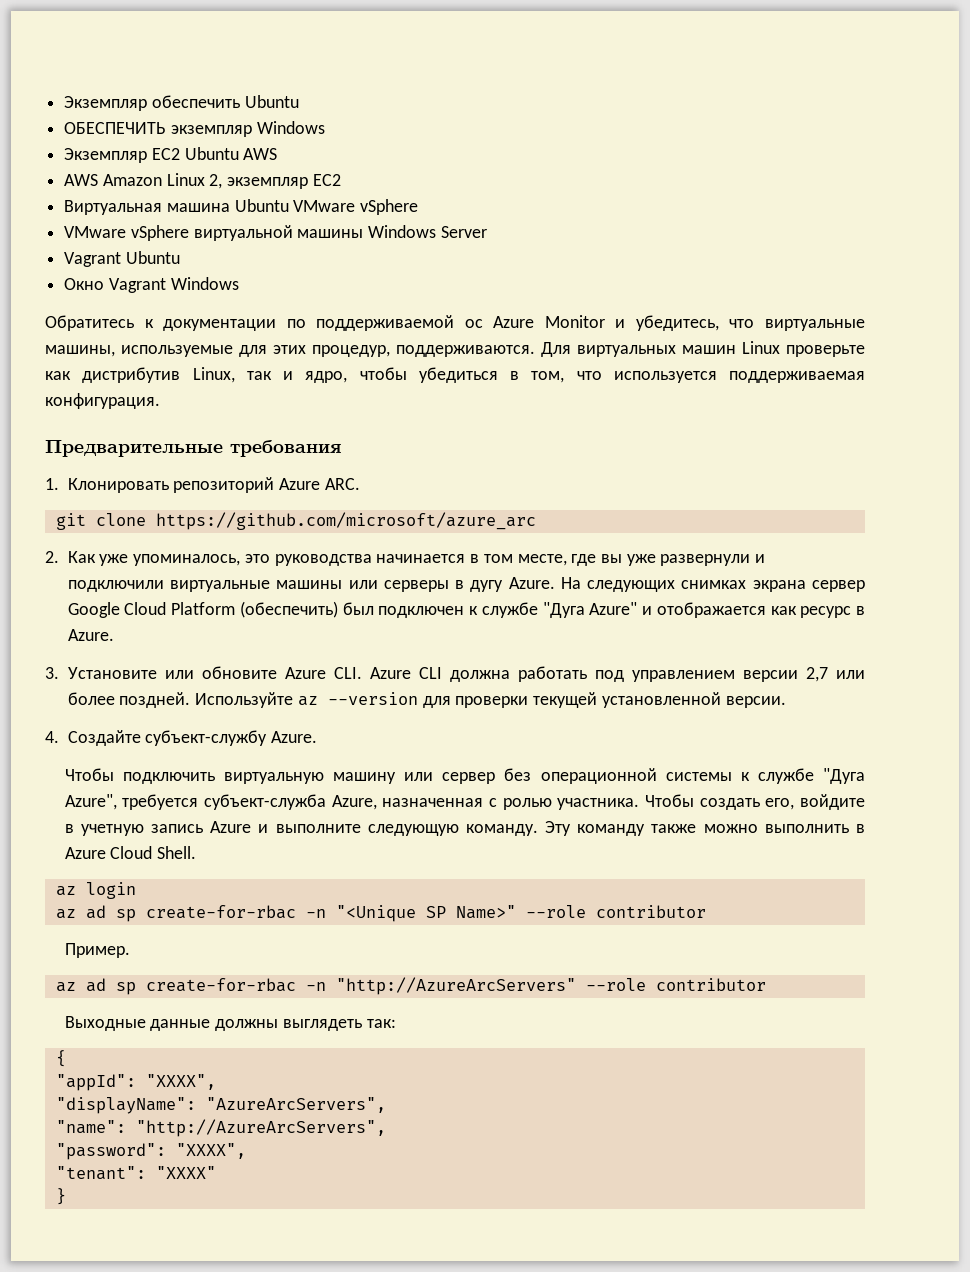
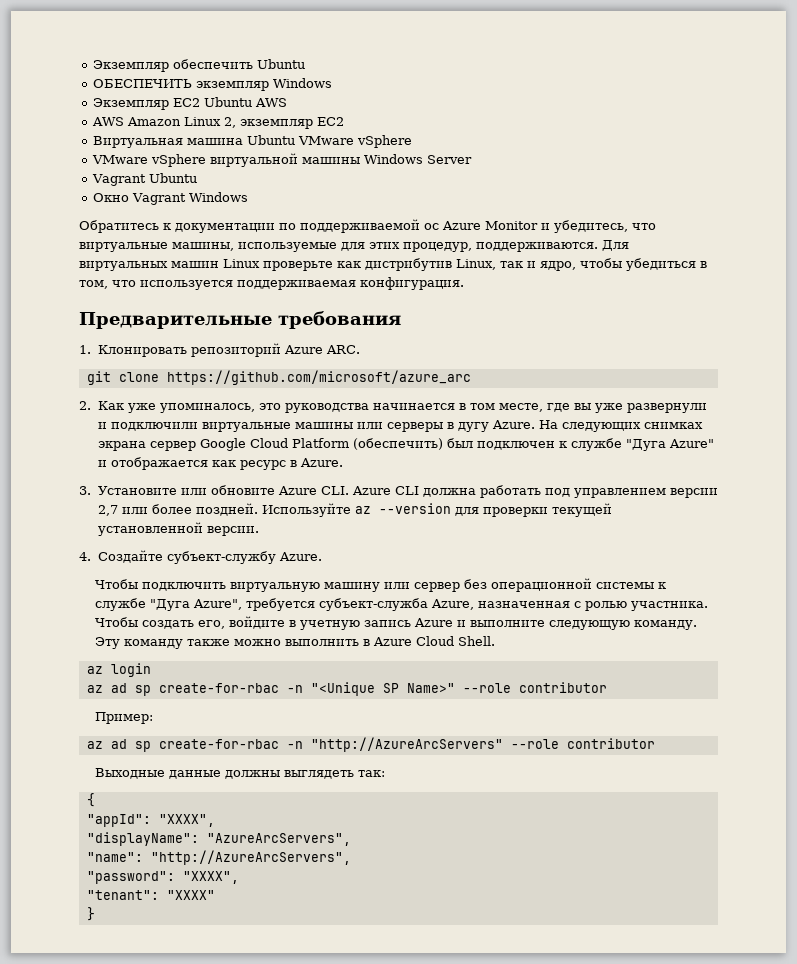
[64,943,130,958] Пример. -> [94,712,153,724] Пример:

